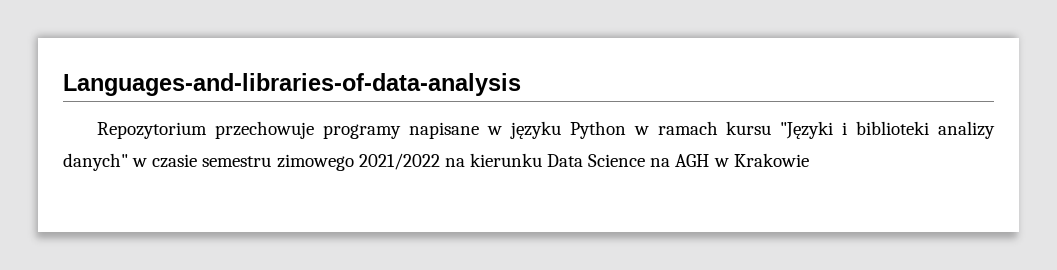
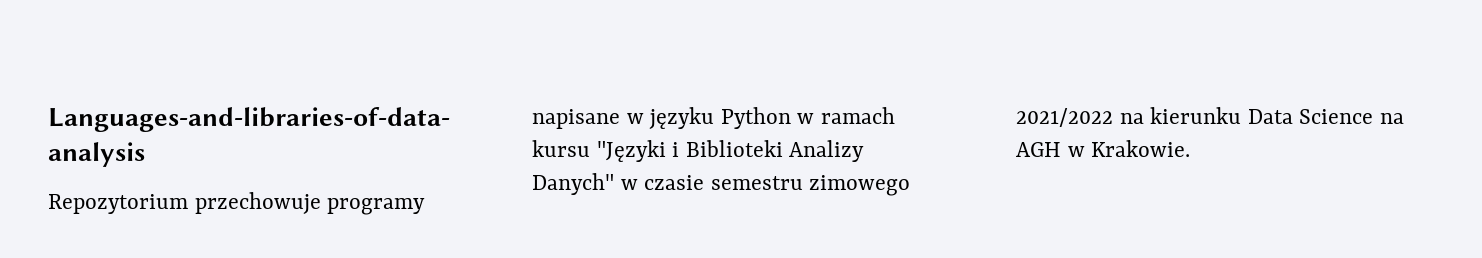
[856,121,996,139] [63,153,128,171] biblioteki analizy danych" -> [685,140,865,162] [532,173,614,195] Biblioteki Analizy Danych"
[733,153,809,167] Krakowie -> [1091,140,1191,157] Krakowie.

